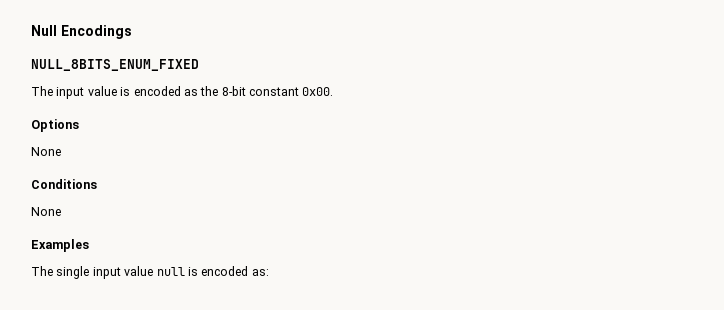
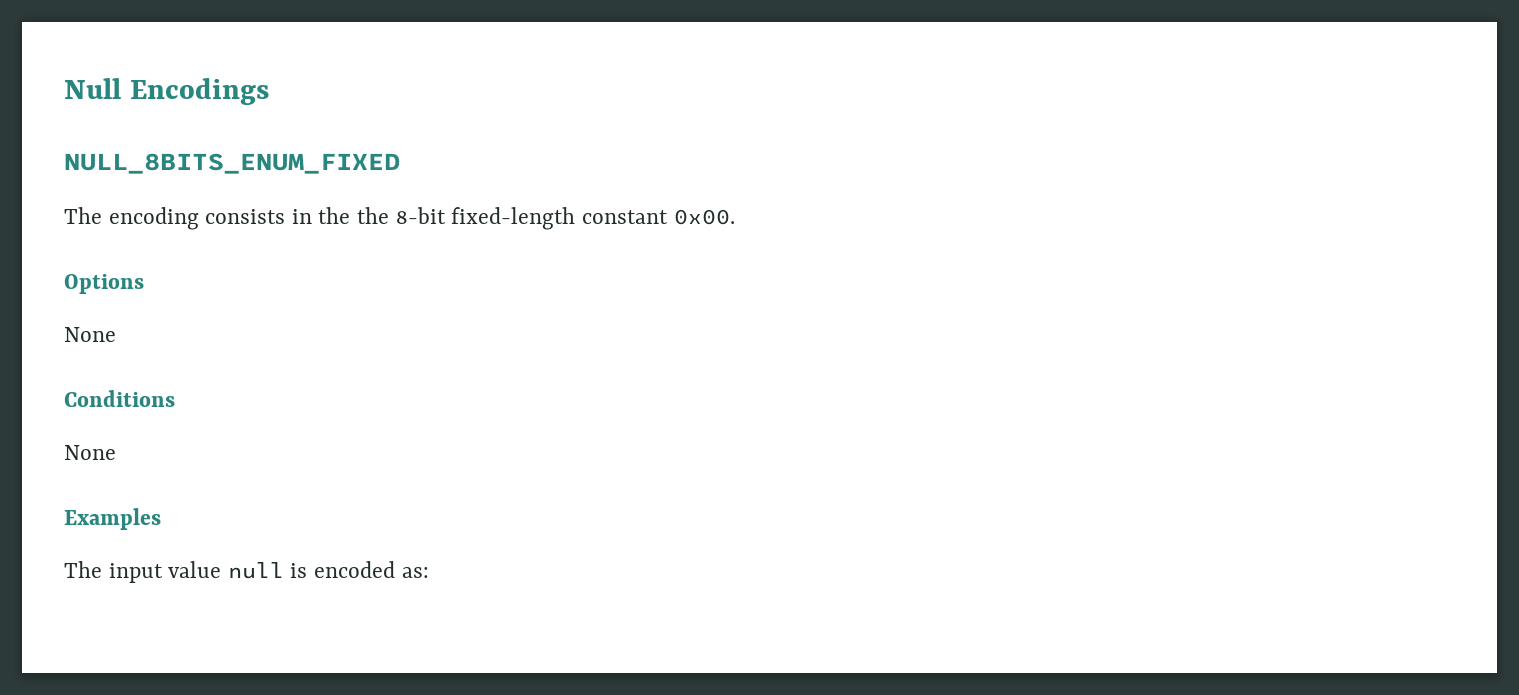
[56,86,198,99] input value is encoded as -> [108,207,351,230] encoding consists in the
(246, 91) none -> [451,207,576,230] fixed-length
[56,266,90,279] single -> (102, 569) none

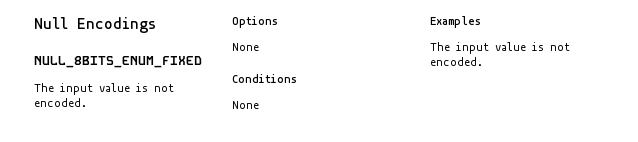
[108,207,735,230] encoding consists in the the 8-bit fixed-length constant 0x00. -> [60,83,174,95] [34,98,87,107] input value is not encoded.
[227,561,429,579] null is encoded as: -> [532,42,570,51] [430,57,483,66] is not encoded.

